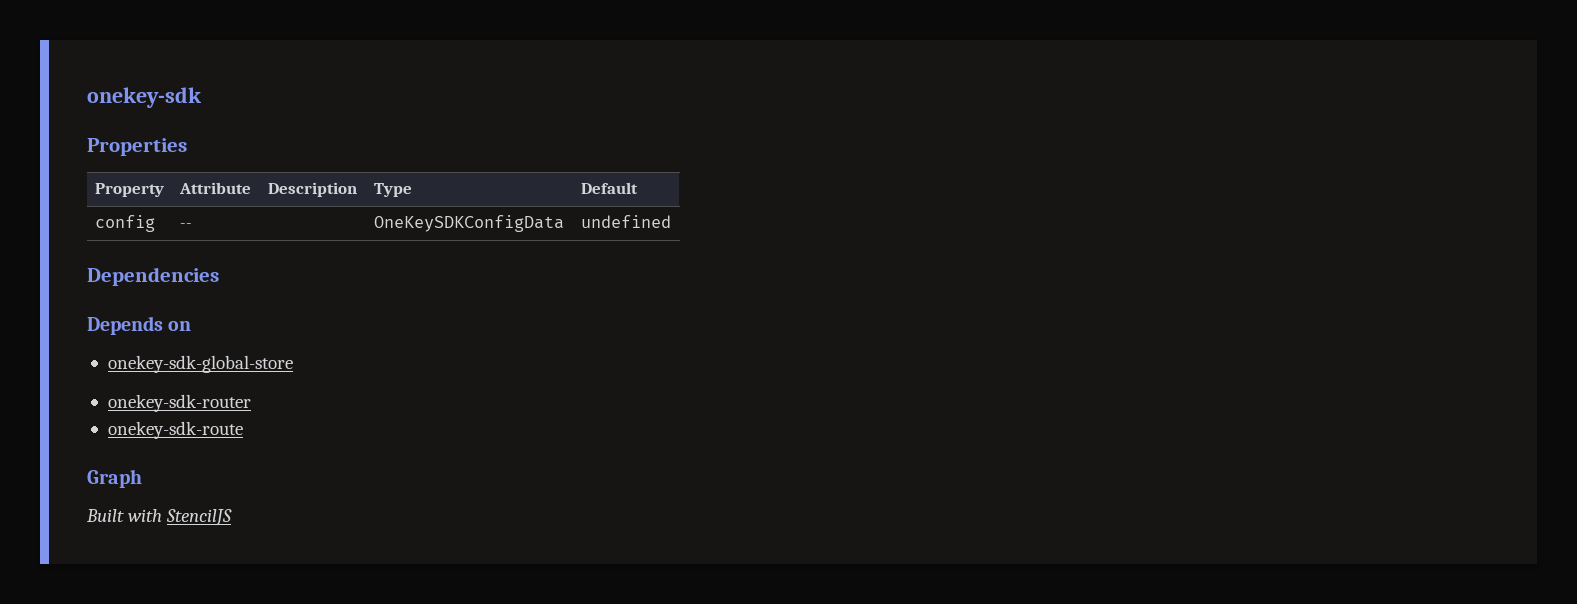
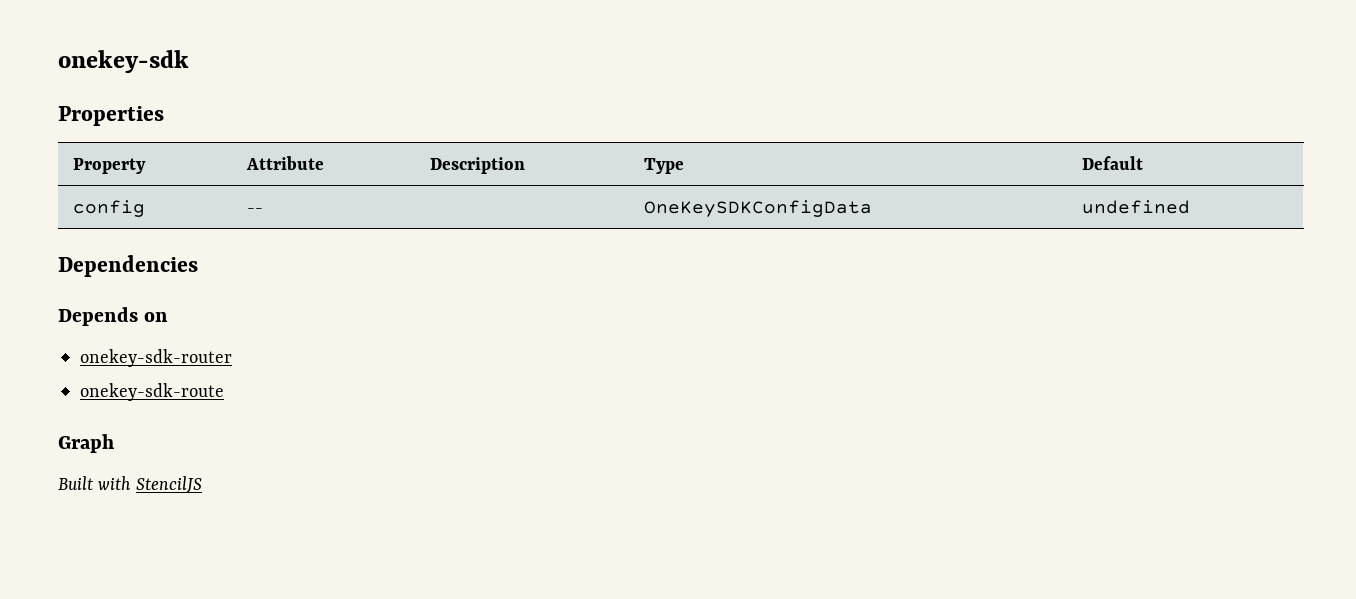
[107,355,293,373] // onekey-sdk-global-store -> (169, 317) none

